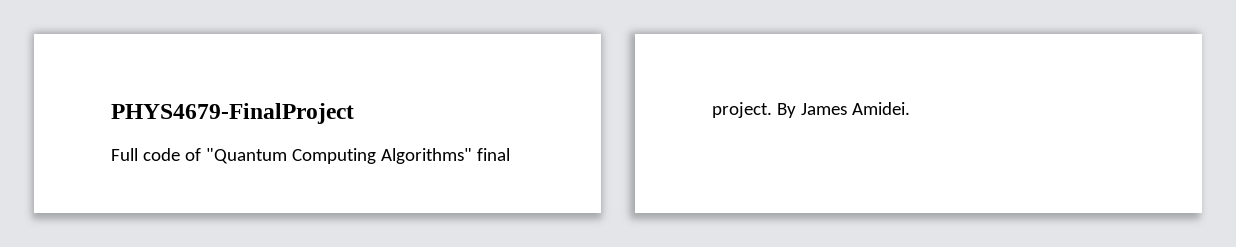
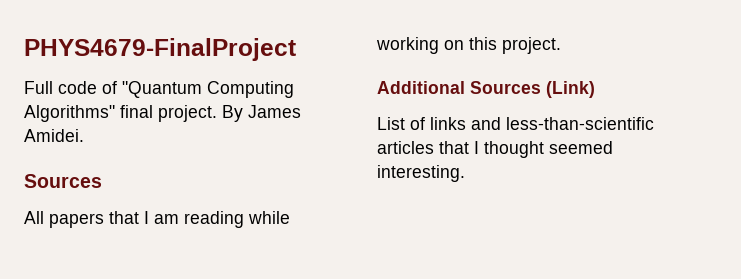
(910, 108) none -> [24,174,102,188] [24,211,290,228] [376,37,561,54] [377,81,595,98] [377,117,654,130] [377,141,613,158] [377,165,465,182] // Sources // All papers that I am reading while working on this project. // Additional Sources (Link) // List of links and less-than-scientific articles that I thought seemed interesting.

